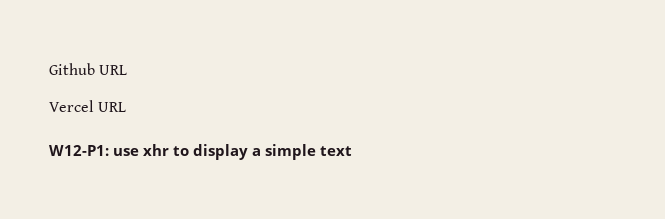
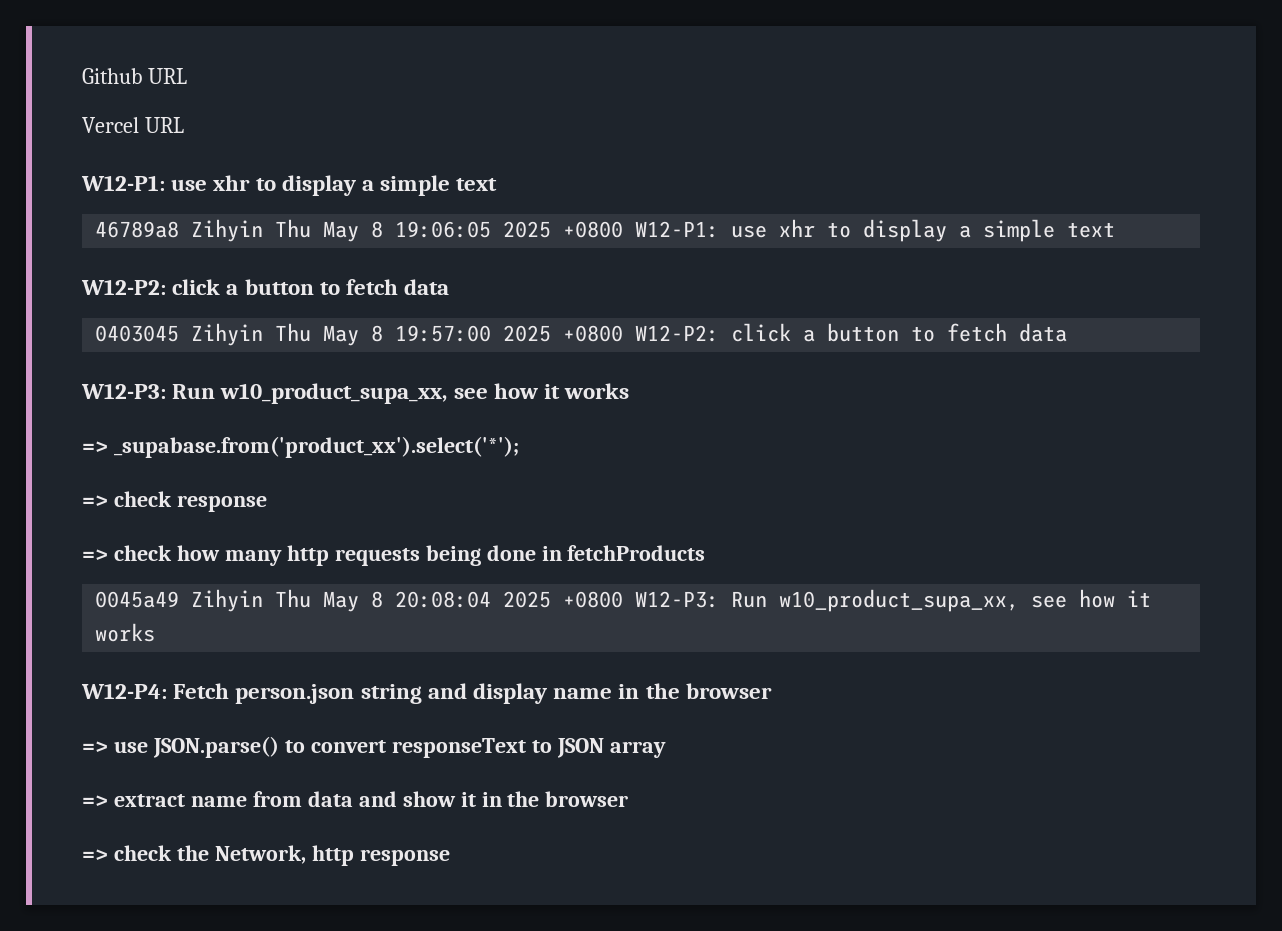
(352, 151) none -> [95,219,1116,242] [81,279,450,295] [95,323,1068,346] [81,383,630,404] [82,436,519,458] [82,491,267,512] [82,545,706,566] [95,589,1152,612] [95,623,156,642] [81,683,772,704] [82,736,666,758] [82,791,629,807] [82,845,450,866] // 46789a8 Zihyin Thu May 8 19:06:05 2025 +0800 W12-P1: use xhr to display a simple text // W12-P2: click a button to fetch data // 0403045 Zihyin Thu May 8 19:57:00 2025 +0800 W12-P2: click a button to fetch data // W12-P3: Run w10_product_supa_xx, see how it works // => _supabase.from('product_xx').select('*'); // => check response // => check how many http requests being done in fetchProducts // 0045a49 Zihyin Thu May 8 20:08:04 2025 +0800 W12-P3: Run w10_product_supa_xx, see how it works // W12-P4: Fetch person.json string and display name in the browser // => use JSON.parse() to convert responseText to JSON array // => extract name from data and show it in the browser // => check the Network, http response

